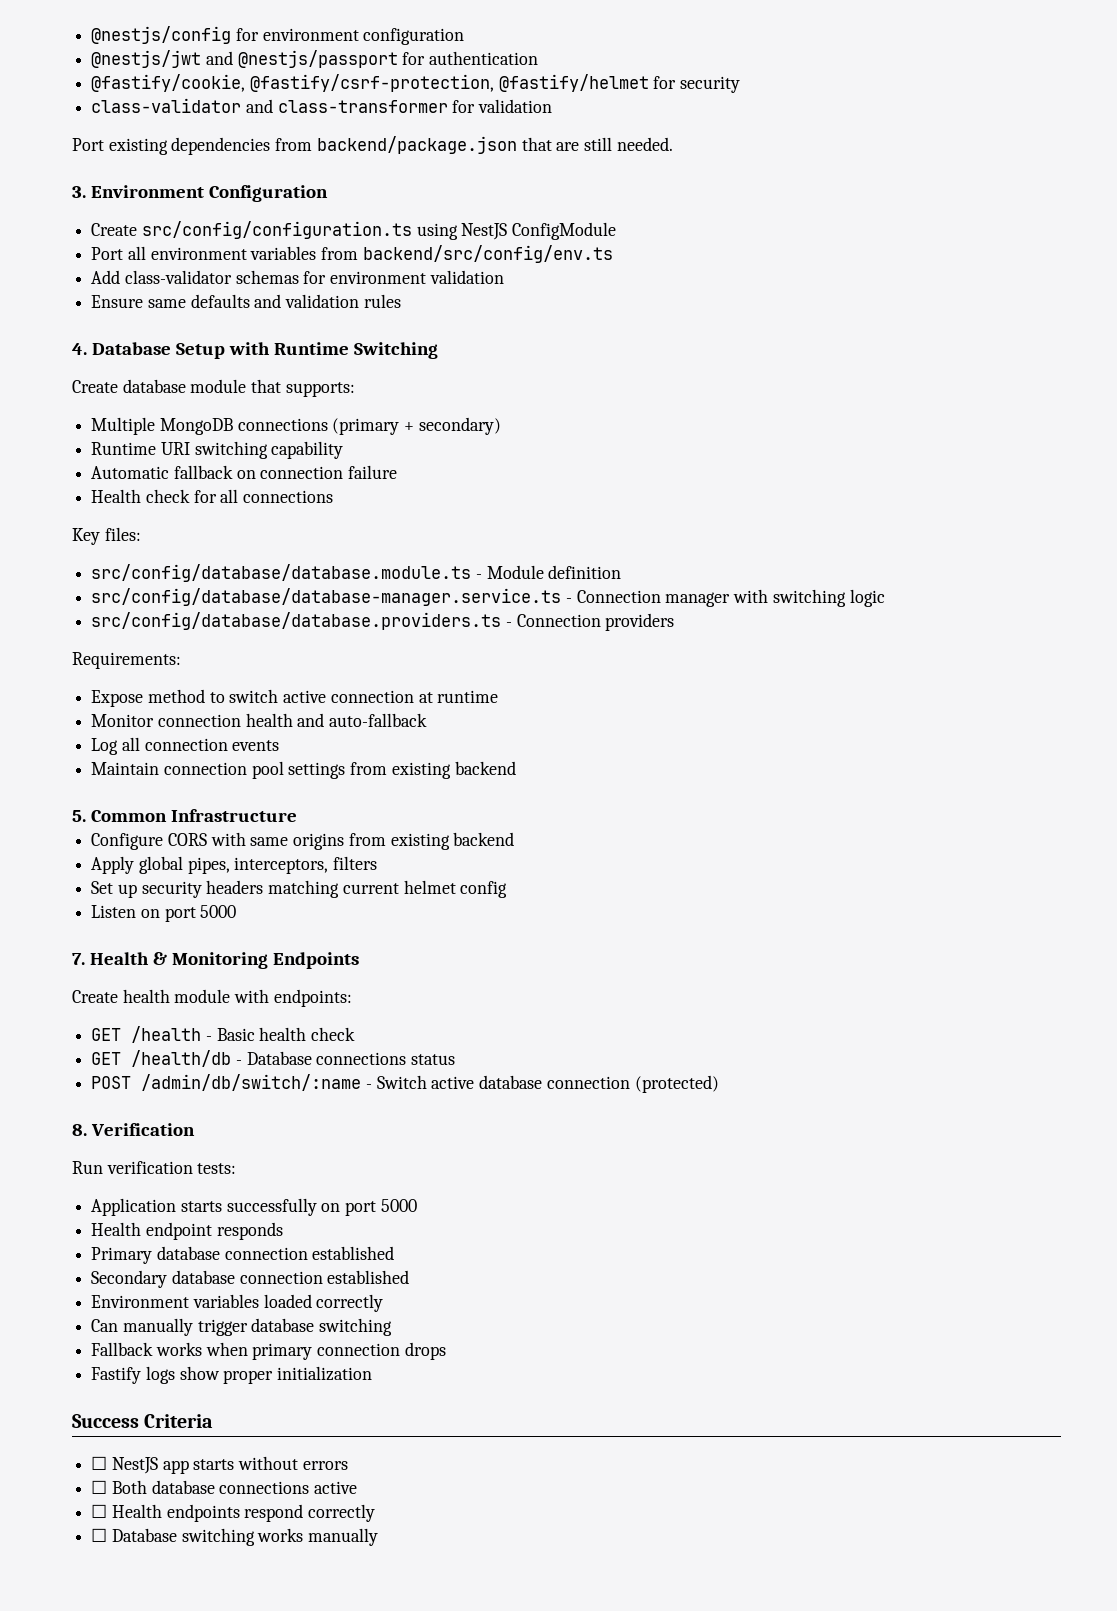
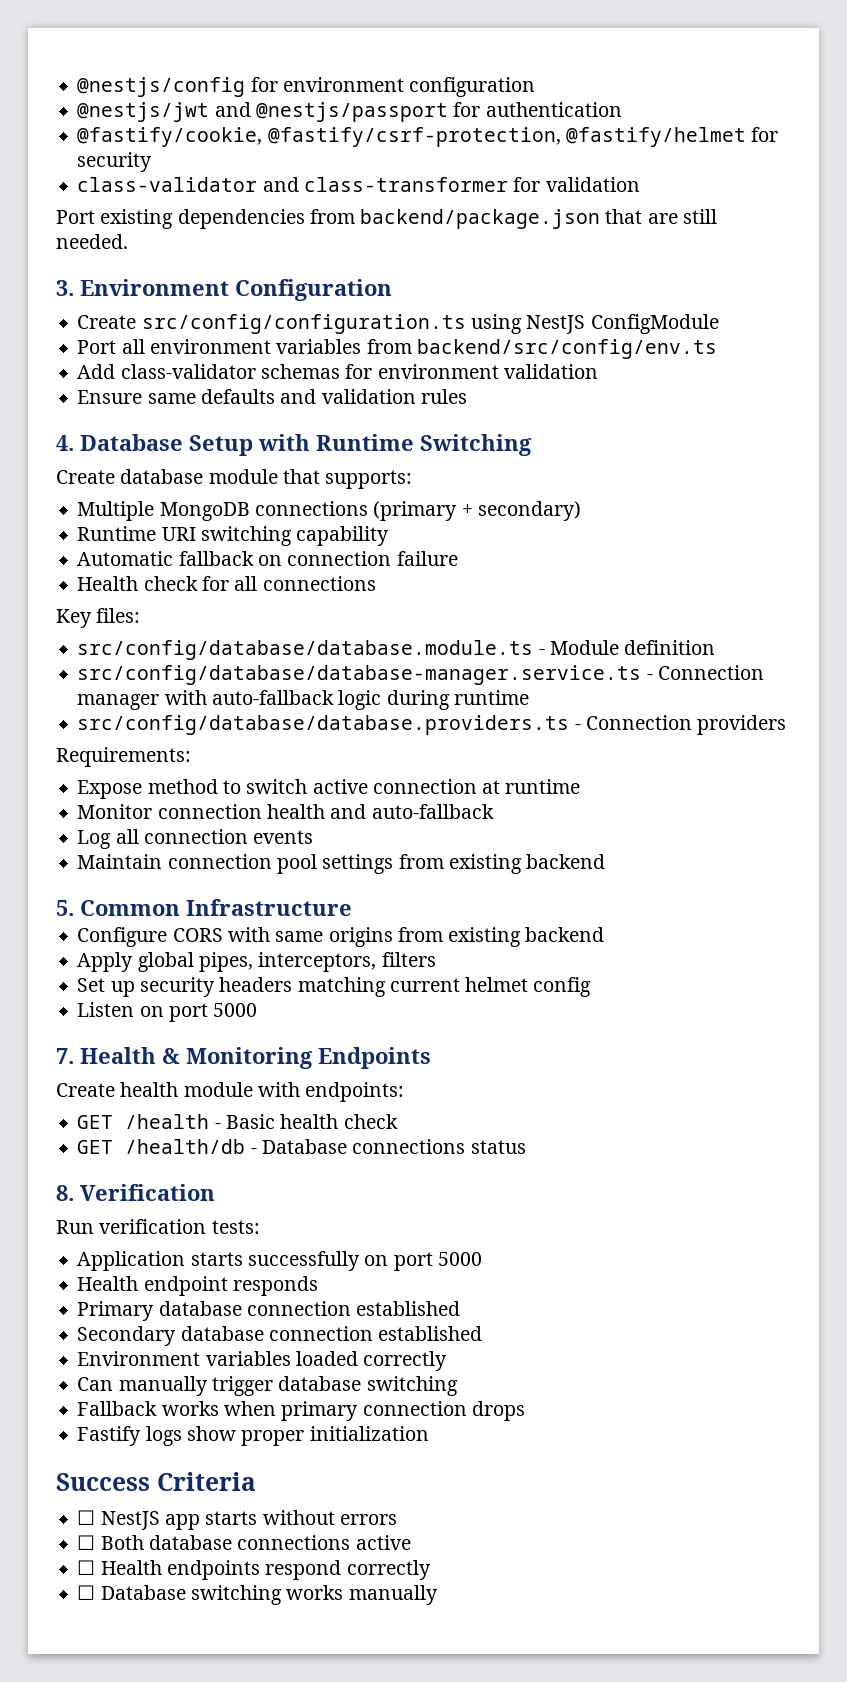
[772,589,846,607] switching -> [211,690,334,705] auto-fallback
(885, 598) none -> [386,690,529,710] during runtime
[91,1074,719,1093] // POST /admin/db/switch/:name - Switch active database connection (protected) -> (526, 1147) none

